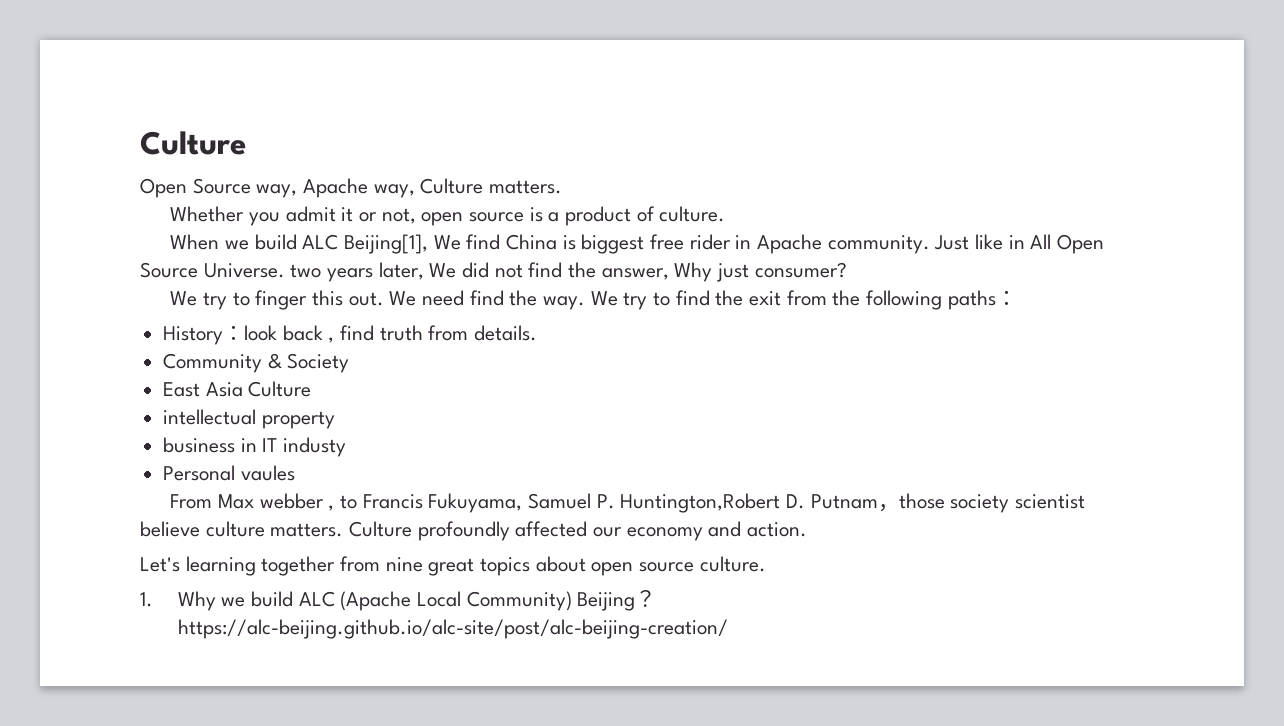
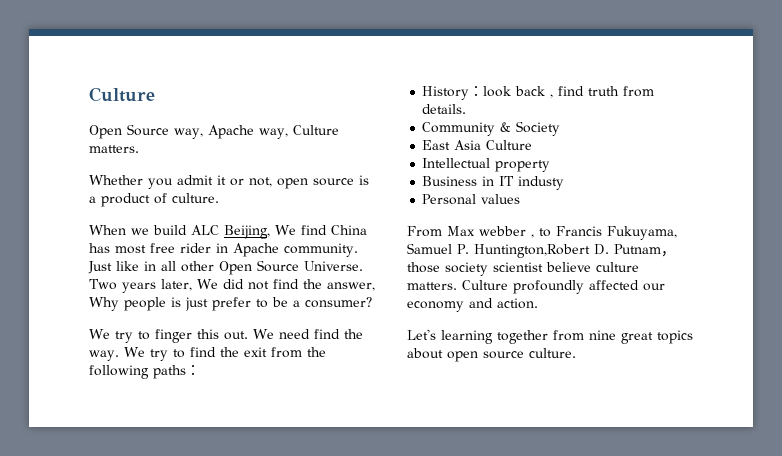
[343,234,428,254] Beijing[1], -> [224,225,270,239] Beijing,
[562,234,645,254] is biggest -> [89,243,146,254] has most
[1030,234,1052,249] All -> [161,261,214,272] all other
[290,264,322,278] two -> [89,279,117,290] Two
[716,263,750,282] just -> [124,297,300,311] people is just prefer to be a
[163,409,257,425] intellectual -> [422,158,491,168] Intellectual
[163,437,236,453] business -> [422,176,478,186] Business
[240,465,295,481] vaules -> [481,194,521,204] values
[140,590,657,611] [177,619,728,639] // 1. Why we build ALC (Apache Local Community) Beijing？https://alc-beijing.github.io/alc-site/post/alc-beijing-creation/ -> (576, 353) none

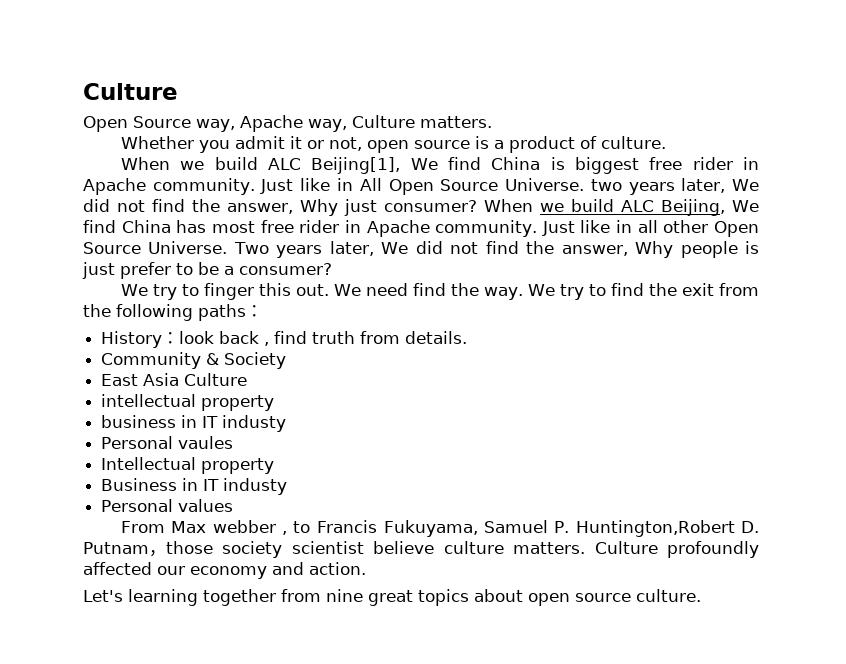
(219, 230) none -> [311,157,760,174] [83,178,760,195] [83,199,655,216] Beijing[1], We find China is biggest free rider in Apache community. Just like in All Open Source Universe. two years later, We did not find the answer, Why just consumer? When we build ALC
(533, 145) none -> [101,394,275,411] [101,415,287,432] [101,436,234,449] // intellectual property // business in IT industy // Personal vaules

